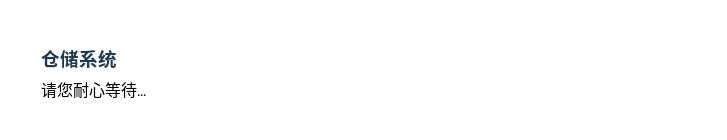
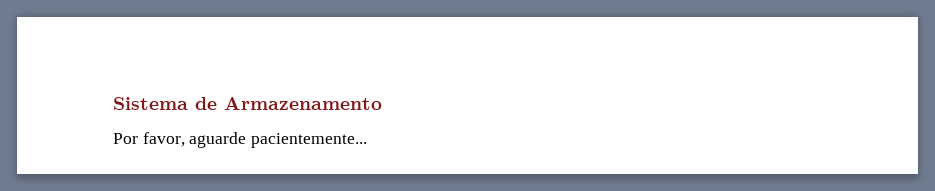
[41,49,117,69] [41,82,146,99] 仓储系统 // 请您耐心等待... -> [113,97,382,110] [113,132,368,148] Sistema de Armazenamento // Por favor, aguarde pacientemente...

